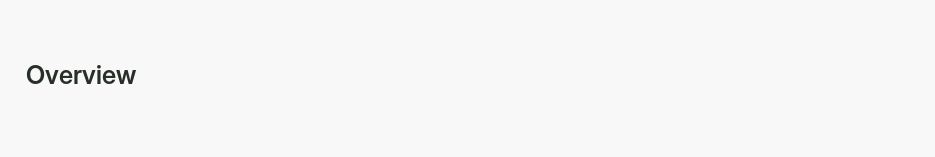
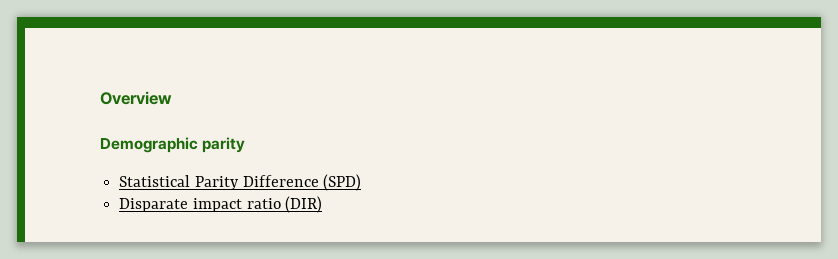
(137, 74) none -> [100,137,246,153] [119,174,362,191] [119,196,323,213] // Demographic parity // Statistical Parity Difference (SPD) // Disparate impact ratio (DIR)

